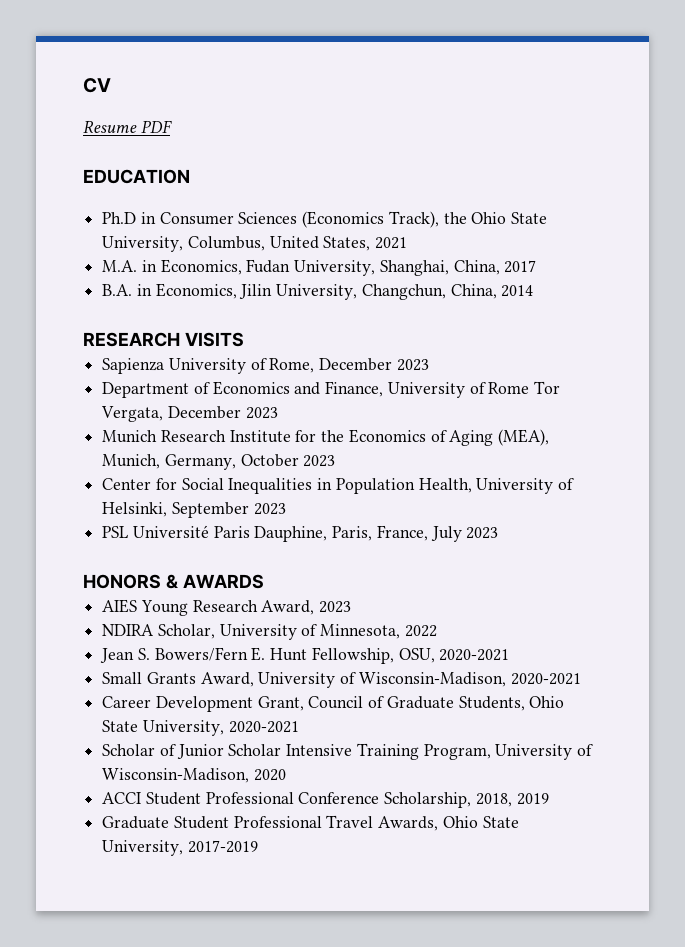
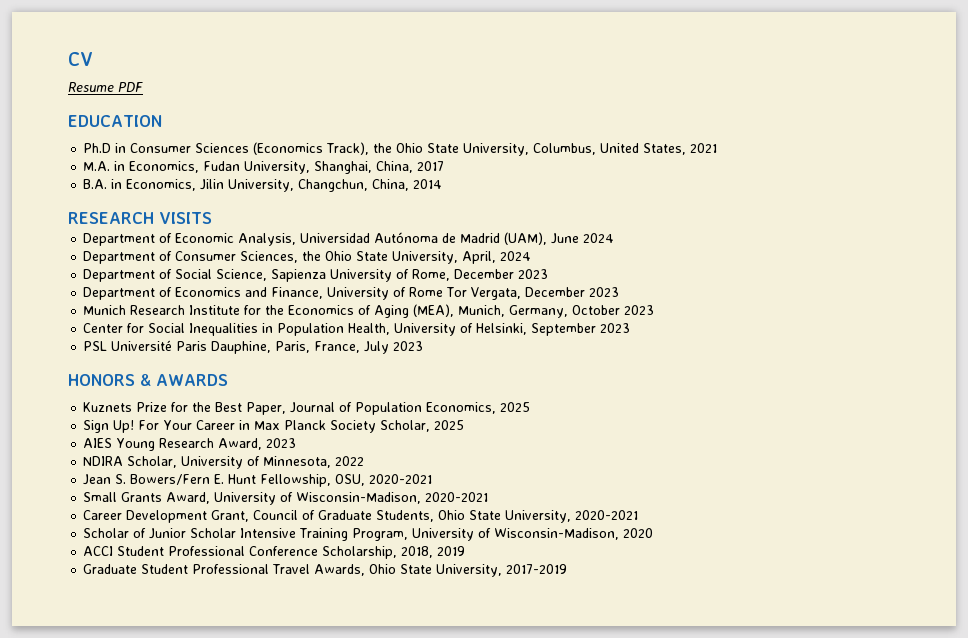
(244, 339) none -> [83,232,615,246] [83,251,532,264] [83,269,268,282] Department of Economic Analysis, Universidad Autónoma de Madrid (UAM), June 2024 // Department of Consumer Sciences, the Ohio State University, April, 2024 // Department of Social Science,
(264, 581) none -> [83,402,531,415] [83,420,465,433] // Kuznets Prize for the Best Paper, Journal of Population Economics, 2025 // Sign Up! For Your Career in Max Planck Society Scholar, 2025

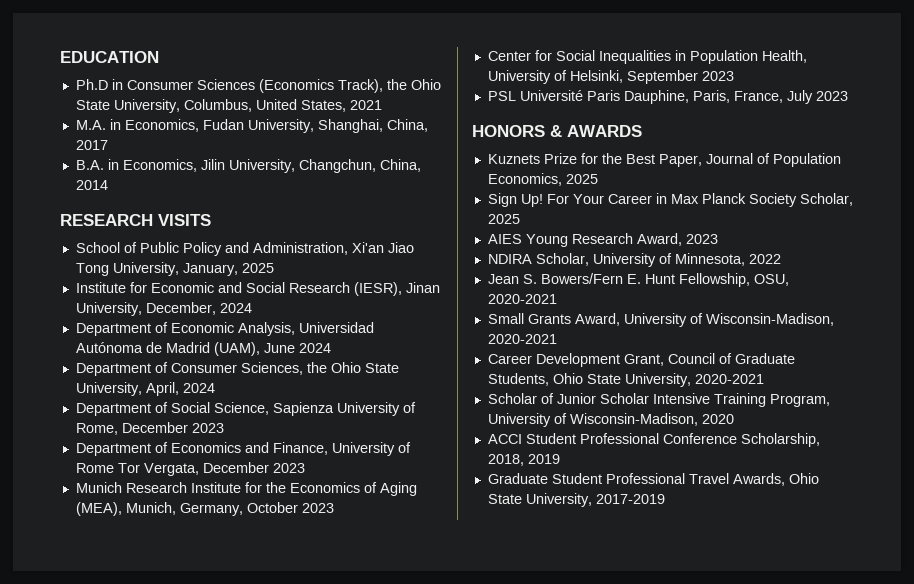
[68,52,93,66] [68,82,143,92] CV // Resume PDF // -> (60, 57) none
(212, 218) none -> [75,242,414,256] [75,262,274,276] [75,282,440,296] [75,302,252,316] // School of Public Policy and Administration, Xi'an Jiao Tong University, January, 2025 // Institute for Economic and Social Research (IESR), Jinan University, December, 2024

